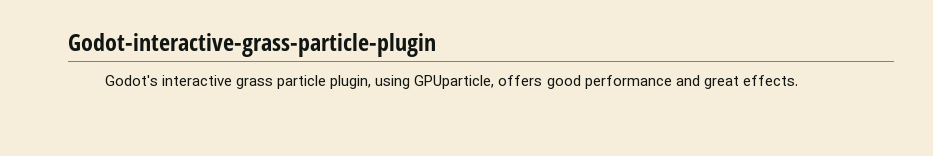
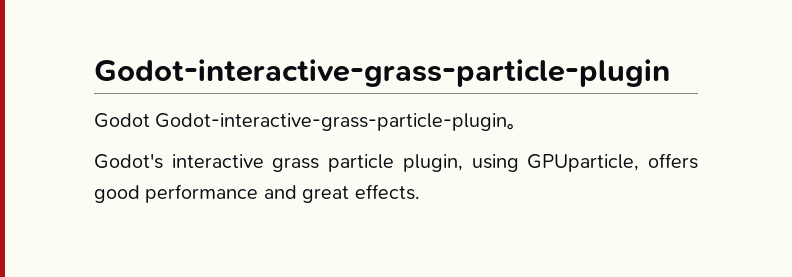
[68,33,436,57] Godot-interactive-grass-particle-plugin -> [94,59,670,87] [94,113,528,131] Godot-interactive-grass-particle-plugin // Godot Godot-interactive-grass-particle-plugin。

